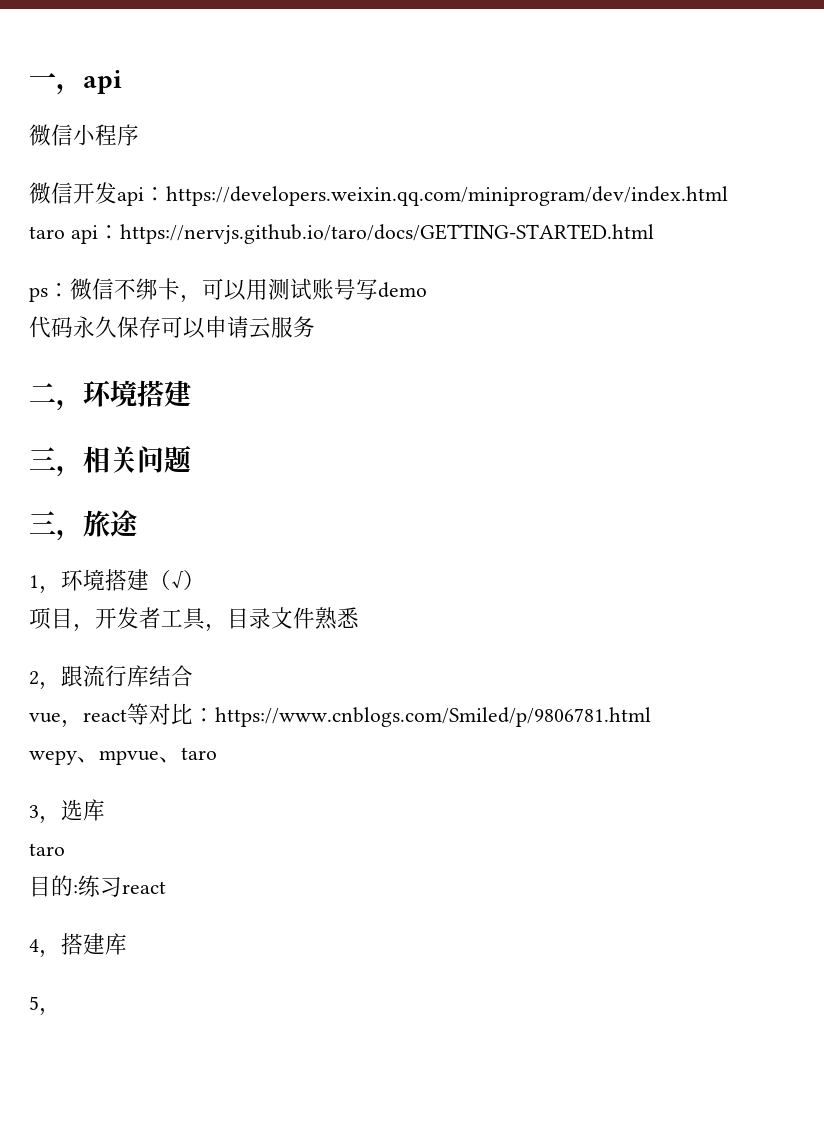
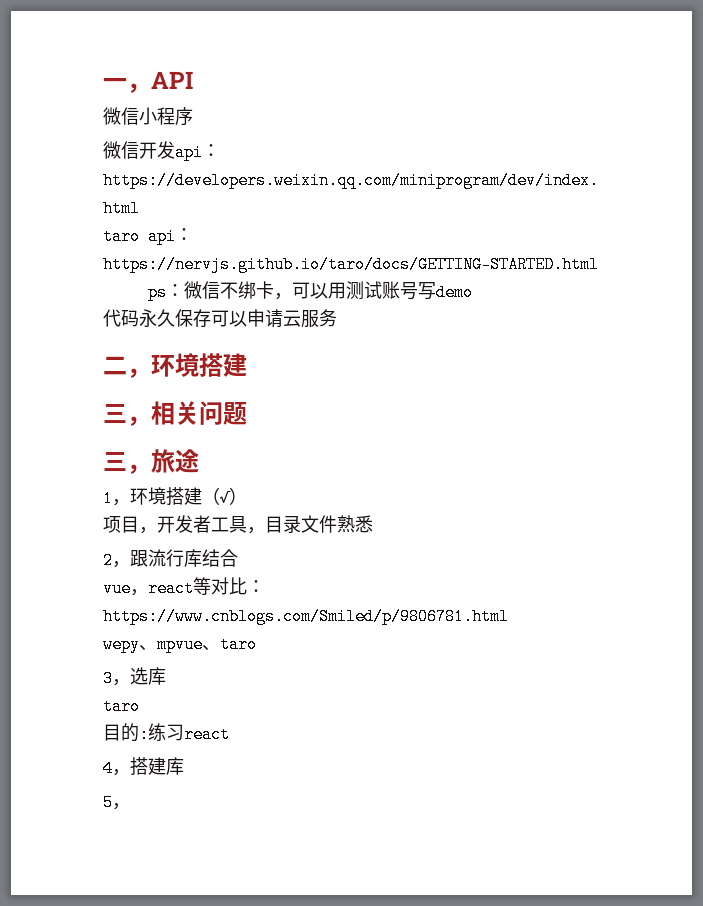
[83,70,122,94] api -> [151,71,193,89] API

